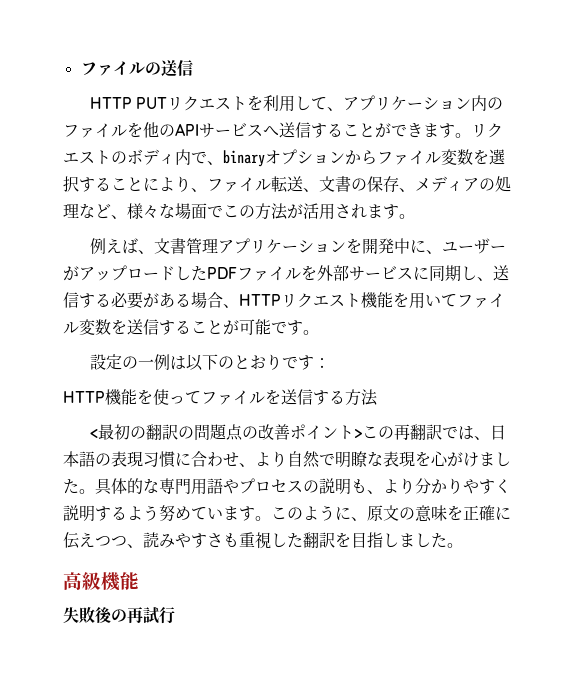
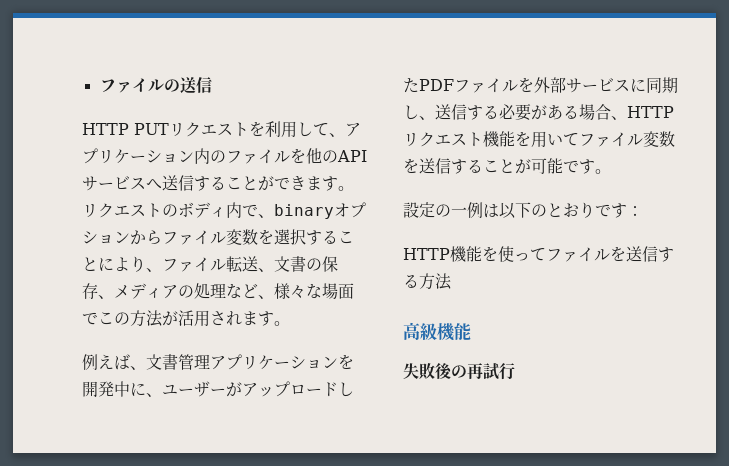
[90,424,507,441] [63,451,511,468] [63,478,511,495] [63,505,511,522] [63,532,463,549] // <最初の翻訳の問題点の改善ポイント>この再翻訳では、日本語の表現习慣に合わせ、より自然で明瞭な表現を心がけました。具体的な専門用語やプロセスの説明も、より分かりやすく説明するよう努めています。このように、原文の意味を正確に伝えつつ、読みやすさも重視した翻訳を目指しました。 -> (452, 281) none

